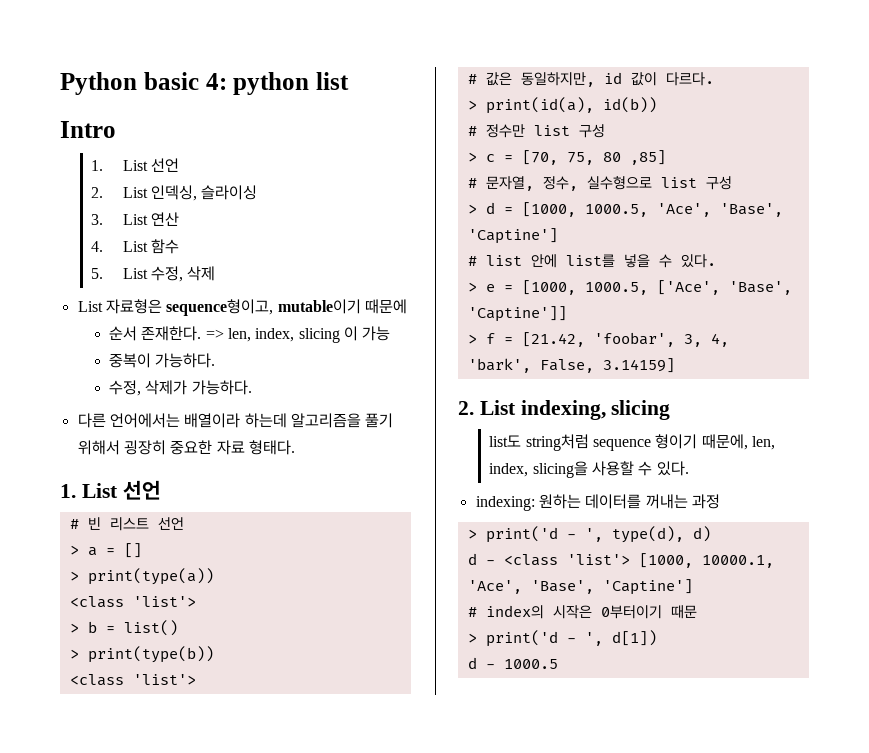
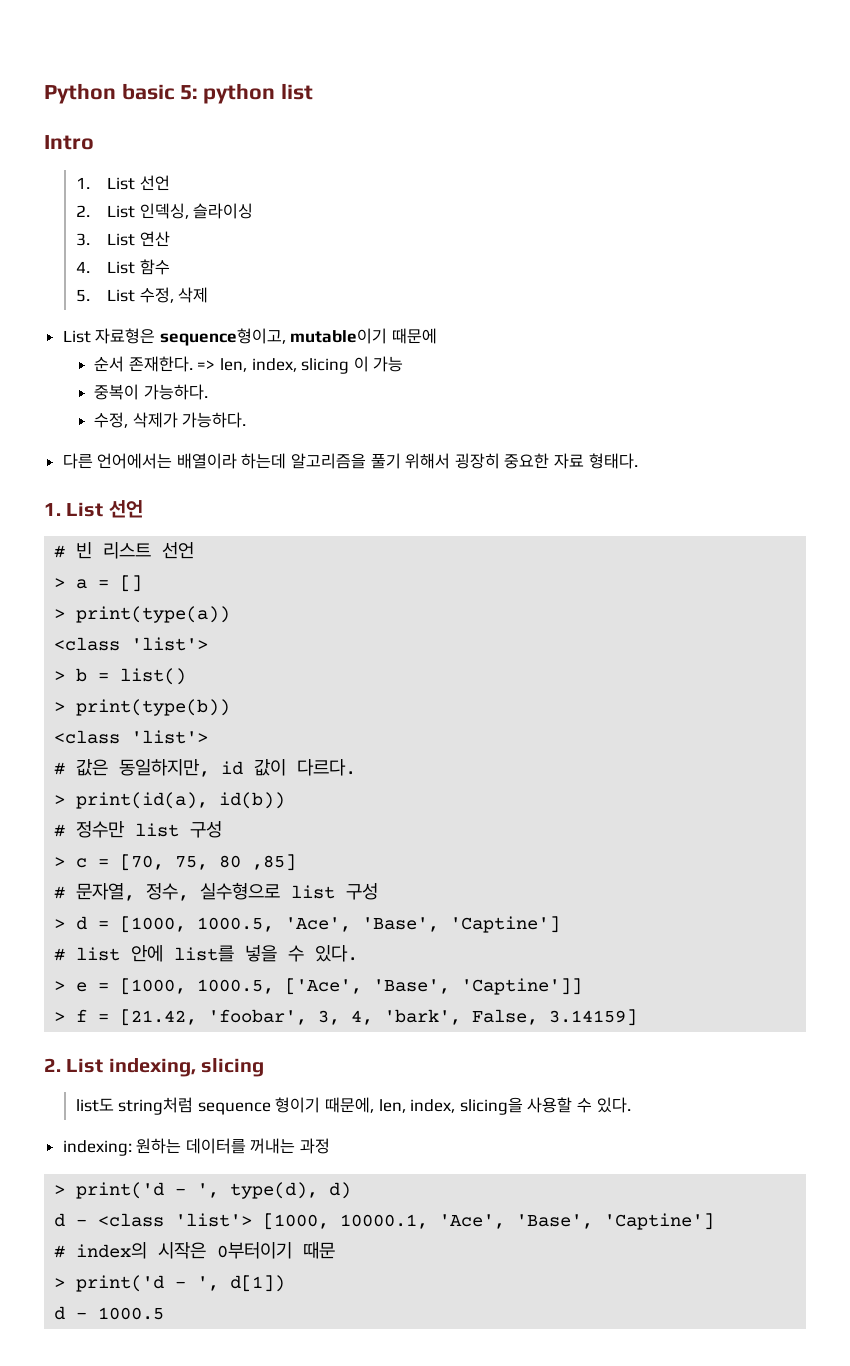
[205,73,227,90] 4: -> [179,85,198,100] 5:

